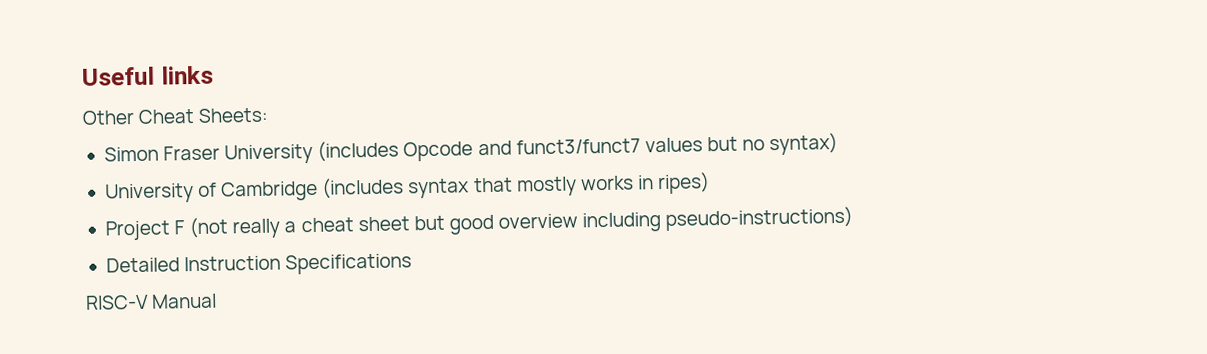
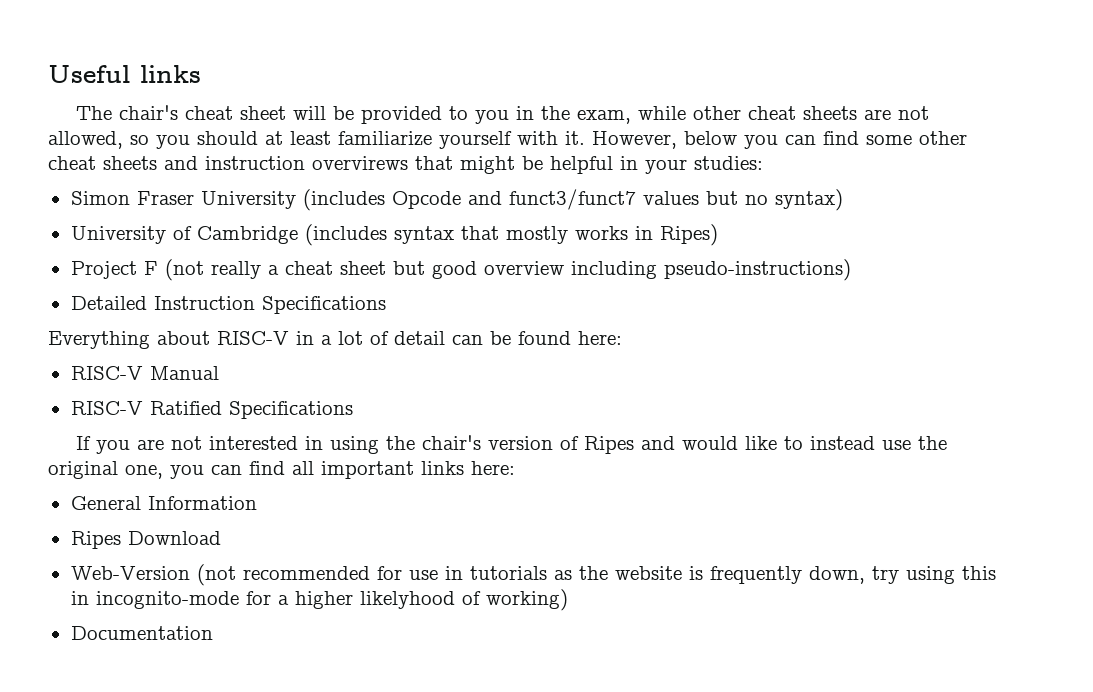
[82,107,270,125] Other Cheat Sheets: -> [76,105,930,124] [48,131,967,149] [48,156,763,174] The chair's cheat sheet will be provided to you in the exam, while other cheat sheets are not allowed, so you should at least familiarize yourself with it. However, below you can find some other cheat sheets and instruction overvirews that might be helpful in your studies:
[657,172,711,195] ripes) -> [659,224,718,246] Ripes)
[85,293,218,310] RISC-V Manual -> [48,331,622,349] [70,366,219,380] [70,401,353,419] [76,435,948,454] [48,461,515,479] [70,496,257,510] [70,531,221,549] [70,564,996,586] [70,589,568,611] [70,626,213,640] Everything about RISC-V in a lot of detail can be found here: // RISC-V Manual // RISC-V Ratified Specifications // If you are not interested in using the chair's version of Ripes and would like to instead use the original one, you can find all important links here: // General Information // Ripes Download // Web-Version (not recommended for use in tutorials as the website is frequently down, try using this in incognito-mode for a higher likelyhood of working) // Documentation

